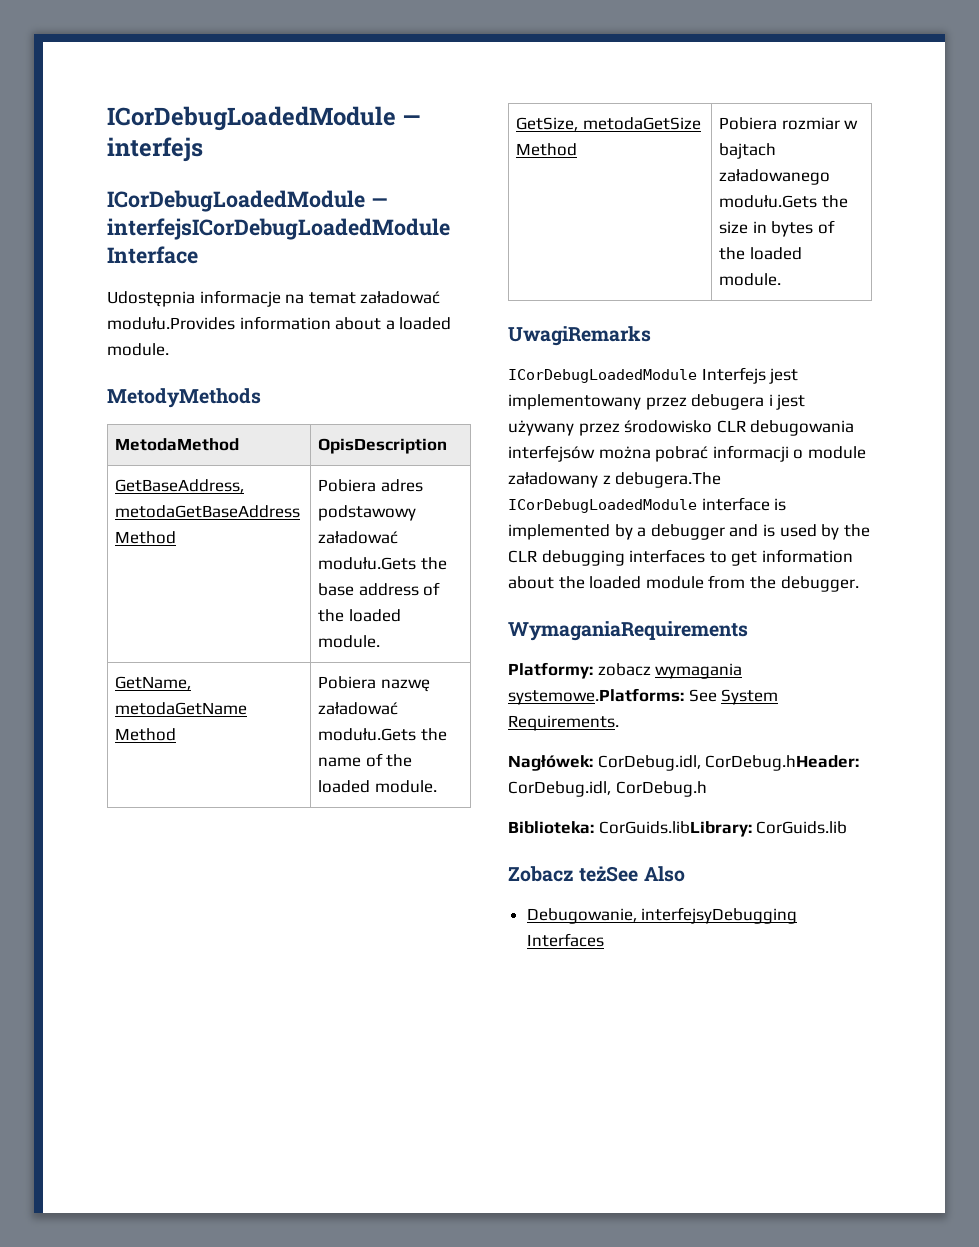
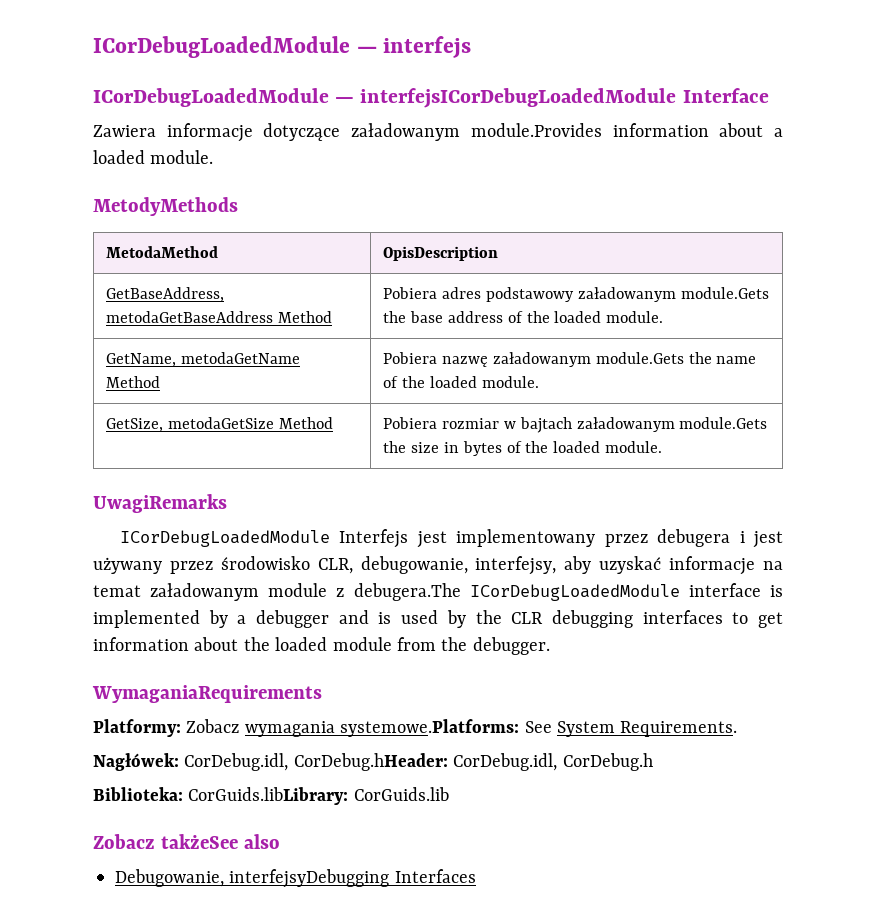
[107,290,441,307] [107,317,235,330] Udostępnia informacje na temat załadować modułu.Provides -> [93,123,602,142] Zawiera informacje dotyczące załadowanym module.Provides
[318,531,399,544] [318,557,417,570] załadować modułu.Gets -> [577,287,769,302] załadowanym module.Gets
[318,702,399,715] [318,728,417,741] załadować modułu.Gets -> [492,352,684,367] załadowanym module.Gets
[719,169,831,185] [719,195,818,208] załadowanego modułu.Gets -> [576,417,768,432] załadowanym module.Gets
[716,420,855,436] [508,445,866,462] [508,472,598,488] CLR debugowania interfejsów można pobrać informacji o module załadowany -> [317,556,784,575] [93,583,328,601] CLR, debugowanie, interfejsy, aby uzyskać informacje na temat załadowanym module
[597,663,651,676] zobacz -> [186,719,240,733] Zobacz
[579,866,685,882] teżSee Also -> [160,834,280,849] takżeSee also

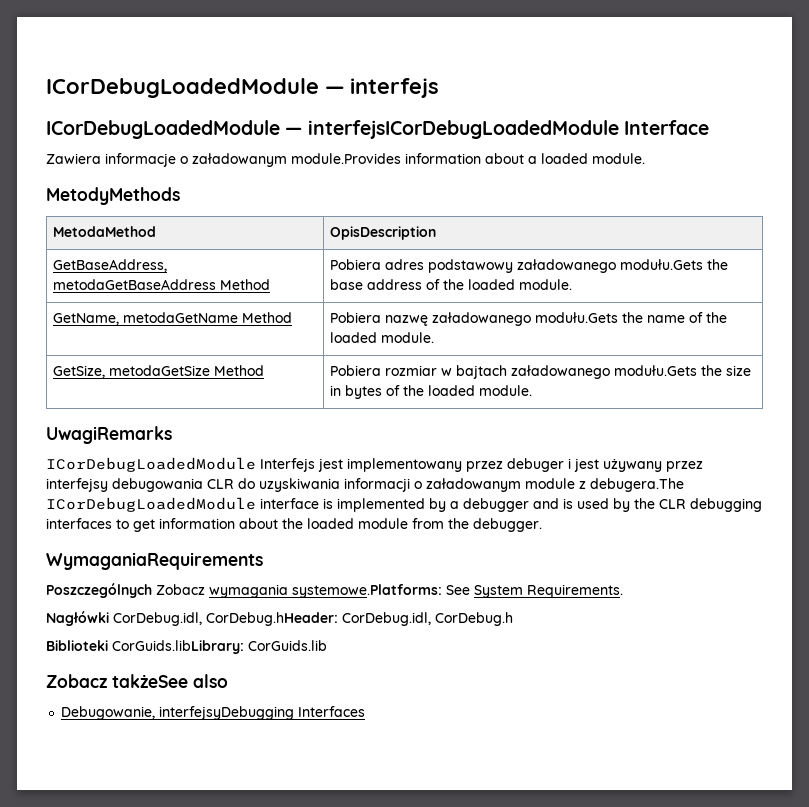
[263,123,341,141] dotyczące -> [180,156,188,164] o
[577,287,769,302] załadowanym module.Gets -> [517,259,704,273] załadowanego modułu.Gets
[492,352,684,367] załadowanym module.Gets -> [432,312,619,326] załadowanego modułu.Gets
[576,417,768,432] załadowanym module.Gets -> [511,365,698,379] załadowanego modułu.Gets
[657,529,731,547] debugera -> [507,458,564,472] debuger
[220,556,784,575] [93,585,141,597] środowisko CLR, debugowanie, interfejsy, aby uzyskać informacje na temat -> [46,478,422,492] interfejsy debugowania CLR do uzyskiwania informacji o
[93,719,181,737] Platformy: -> [46,583,152,598] Poszczególnych
[93,753,179,771] Nagłówek: -> [46,611,109,626] Nagłówki
[93,787,183,801] Biblioteka: -> [46,640,108,651] Biblioteki

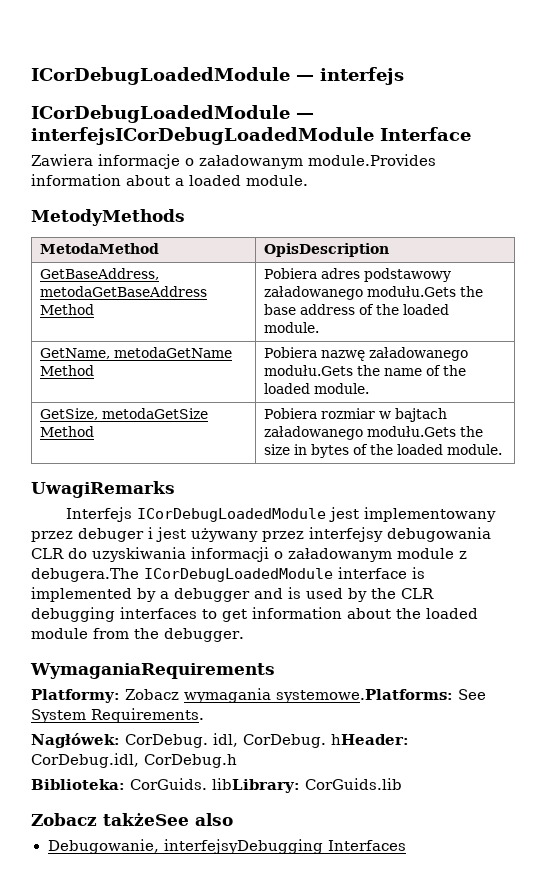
[46,457,315,472] ICorDebugLoadedModule Interfejs -> [65,507,326,522] Interfejs ICorDebugLoadedModule
[46,583,152,598] Poszczególnych -> [31,689,120,703] Platformy:
[46,611,338,626] Nagłówki CorDebug.idl, CorDebug.hHeader: -> [31,733,409,748] Nagłówek: CorDebug. idl, CorDebug. hHeader:
[46,640,244,654] Biblioteki CorGuids.libLibrary: -> [31,778,300,793] Biblioteka: CorGuids. libLibrary:

